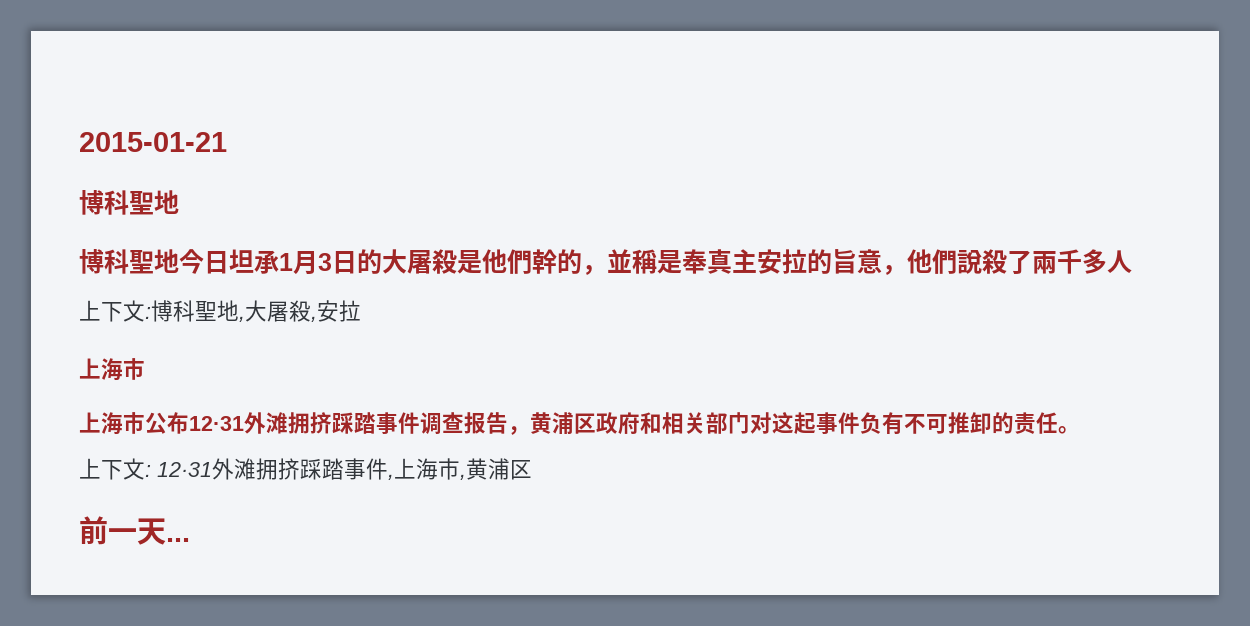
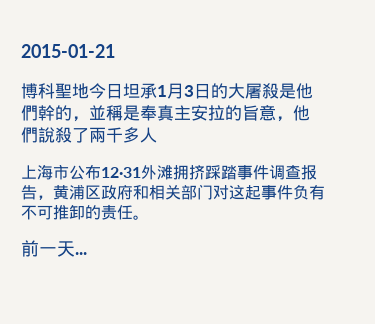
[79,249,179,274] // 博科聖地 -> (89, 91) none
[79,300,361,322] [79,358,145,381] // 上下文:博科聖地,大屠殺,安拉 // 上海市 -> (157, 135) none
[79,458,532,480] // 上下文: 12·31外滩拥挤踩踏事件,上海市,黄浦区 -> (149, 217) none

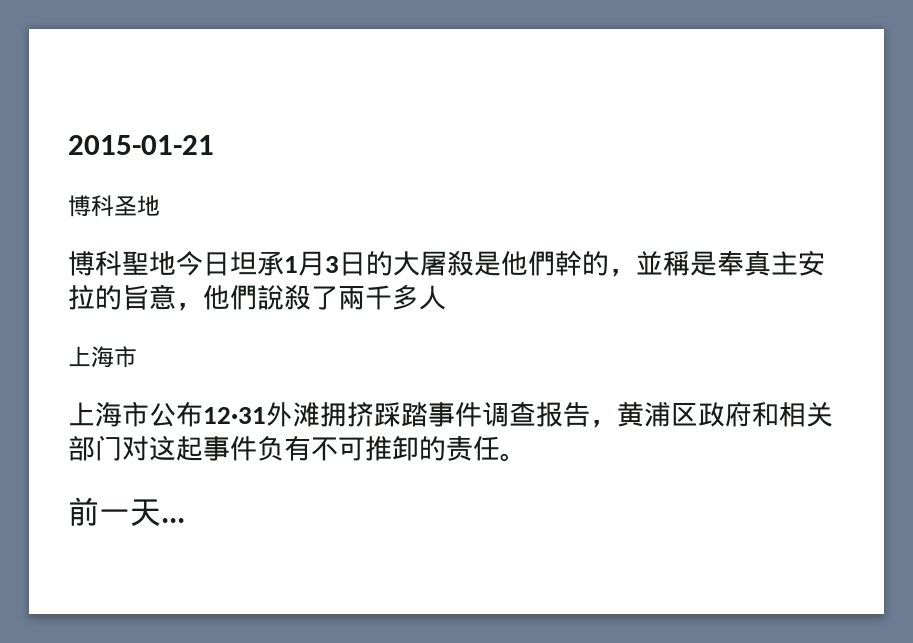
(115, 51) none -> [68,195,160,217] // 博科圣地
(69, 172) none -> [68,401,149,427] // 上海市

